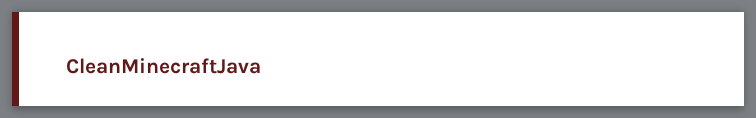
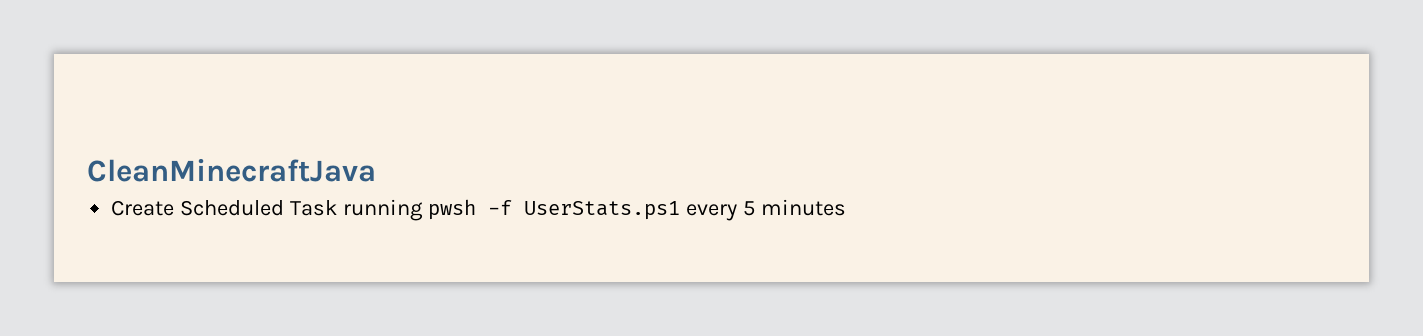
(261, 66) none -> [111,199,846,221] // Create Scheduled Task running pwsh -f UserStats.ps1 every 5 minutes

